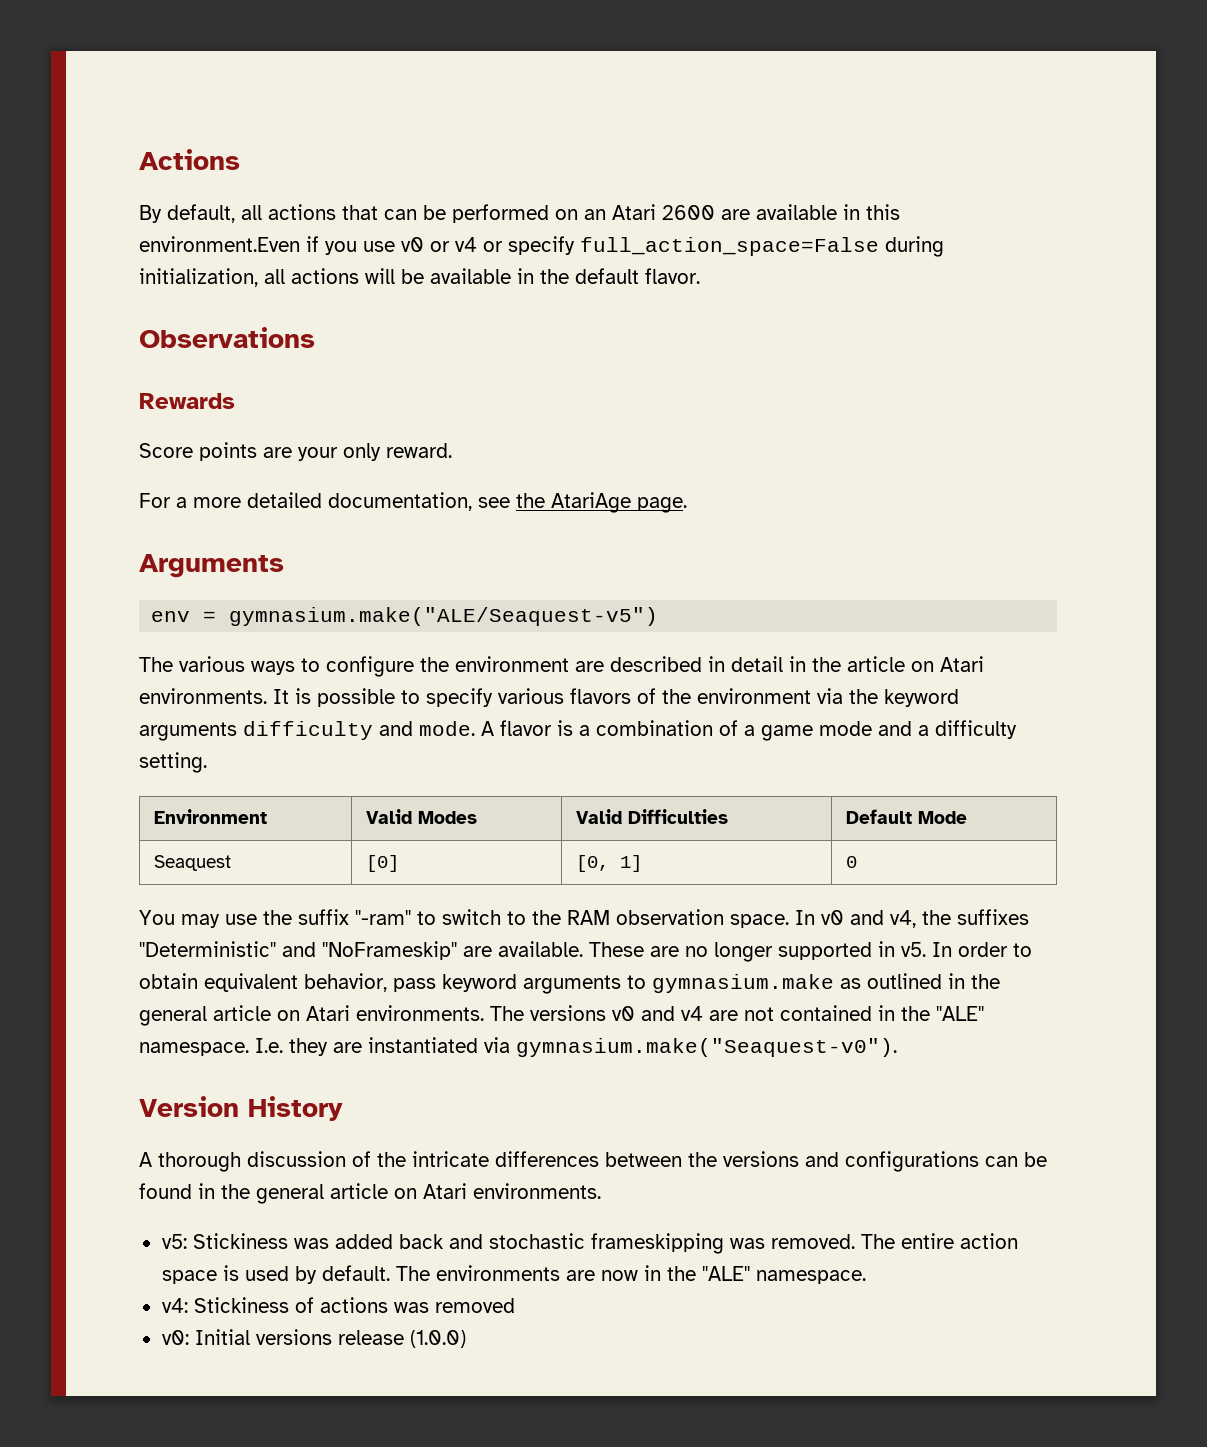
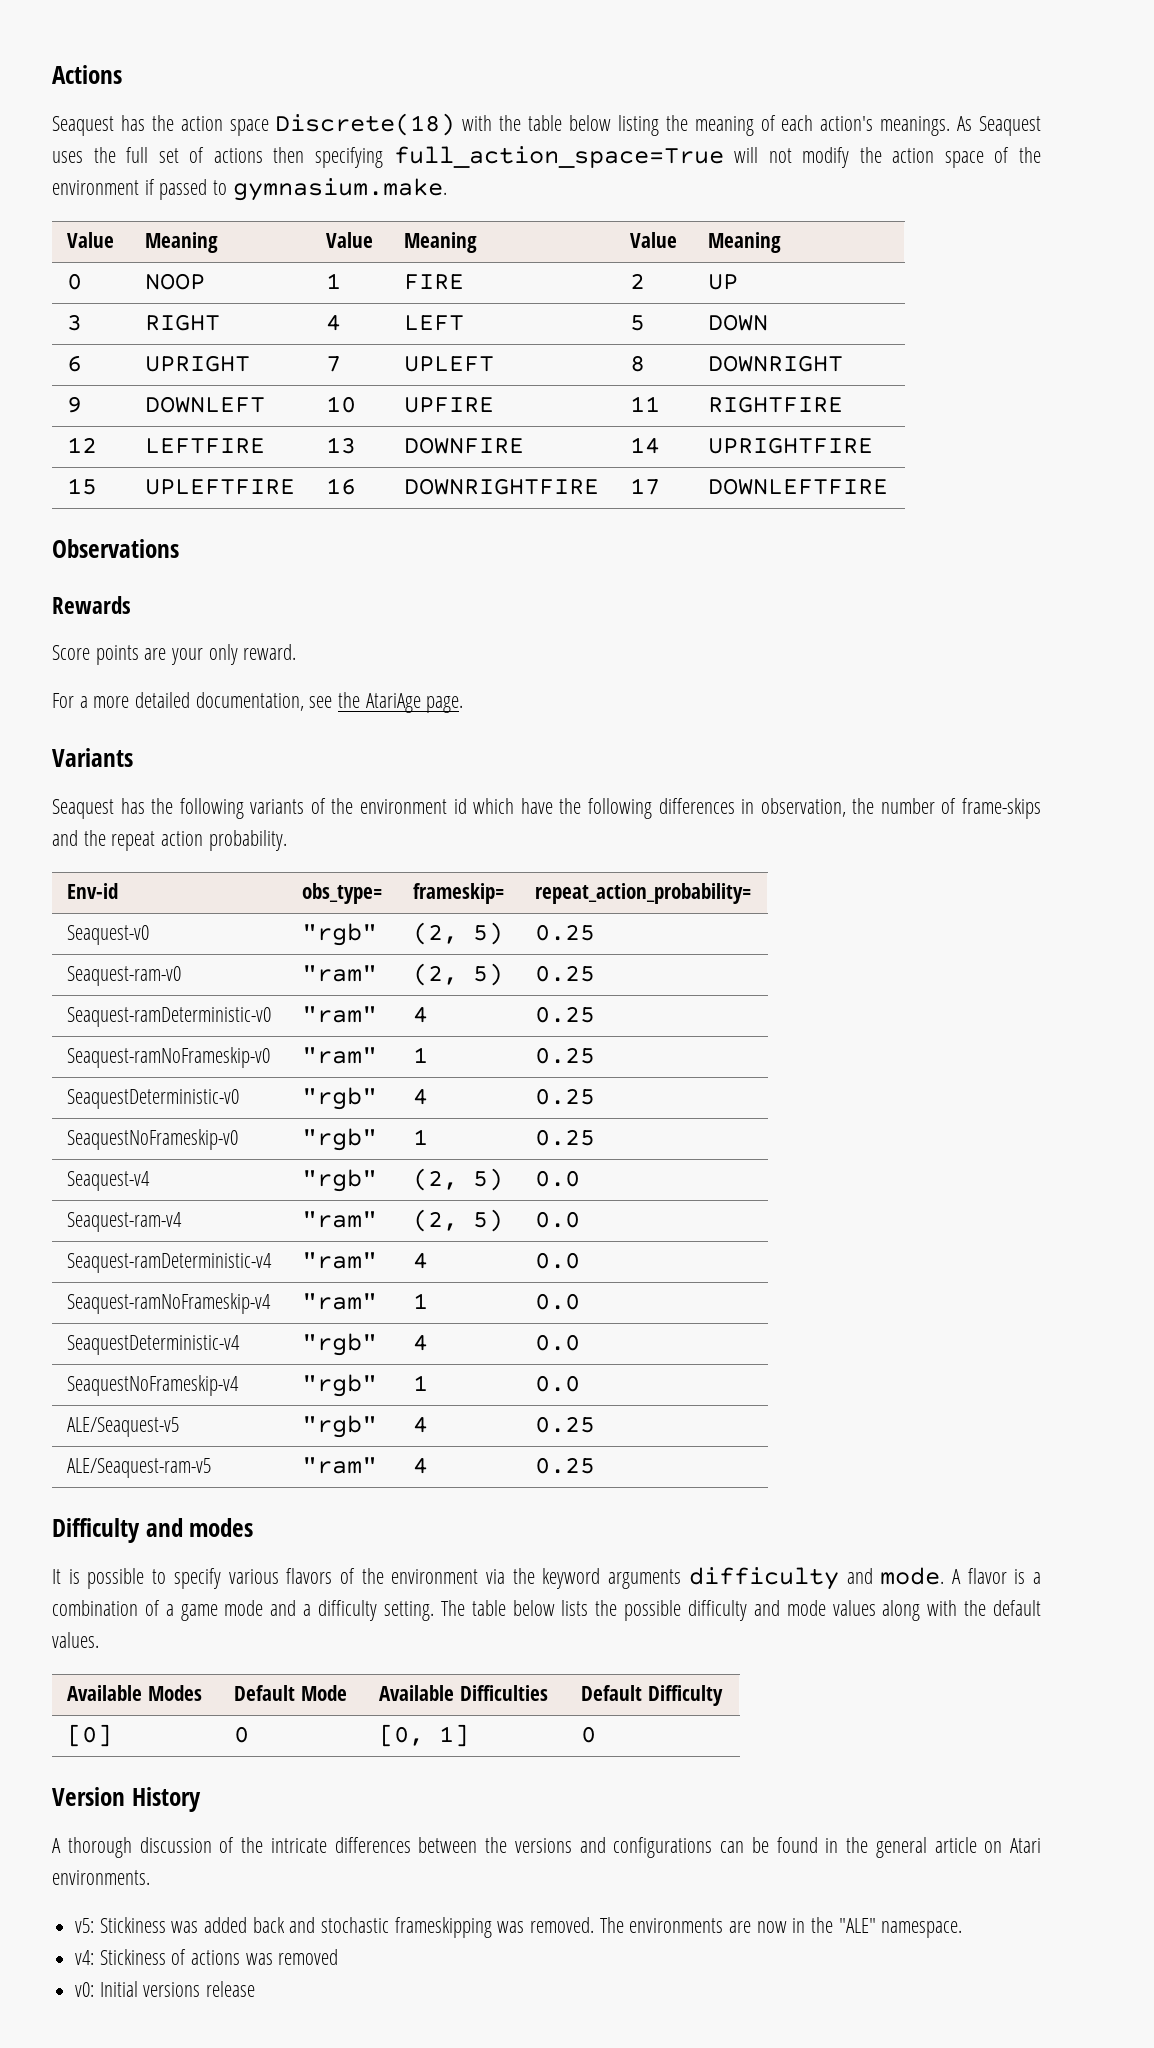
[139,204,900,223] [139,236,944,257] [139,268,700,287] By default, all actions that can be performed on an Atari 2600 are available in this environment.Even if you use v0 or v4 or specify full_action_space=False during initialization, all actions will be available in the default flavor. -> [52,113,1041,136] [52,146,1041,168] [52,178,447,201] [67,232,115,248] [145,232,219,253] [326,232,374,248] [404,232,478,253] [630,232,678,248] [708,232,782,253] [67,273,83,290] [145,273,206,290] [326,273,342,289] [404,274,465,290] [630,273,646,289] [708,274,739,290] [67,314,83,331] [145,314,221,331] [326,314,342,331] [404,315,465,331] [630,315,646,331] [708,314,769,331] [67,355,83,372] [145,355,251,372] [326,356,342,372] [404,356,495,372] [630,355,646,372] [708,355,844,372] [67,396,83,413] [145,396,266,413] [326,396,357,413] [404,397,495,413] [630,396,661,412] [708,396,844,413] [67,437,98,453] [145,438,266,454] [326,437,357,454] [404,437,525,454] [630,437,661,454] [708,437,874,454] [67,478,98,495] [145,479,296,495] [326,478,357,495] [404,478,600,495] [630,478,661,495] [708,478,889,495] Seaquest has the action space Discrete(18) with the table below listing the meaning of each action's meanings. As Seaquest uses the full set of actions then specifying full_action_space=True will not modify the action space of the environment if passed to gymnasium.make. // Value | Meaning | Value | Meaning | Value | Meaning // 0 | NOOP | 1 | FIRE | 2 | UP // 3 | RIGHT | 4 | LEFT | 5 | DOWN // 6 | UPRIGHT | 7 | UPLEFT | 8 | DOWNRIGHT // 9 | DOWNLEFT | 10 | UPFIRE | 11 | RIGHTFIRE // 12 | LEFTFIRE | 13 | DOWNFIRE | 14 | UPRIGHTFIRE // 15 | UPLEFTFIRE | 16 | DOWNRIGHTFIRE | 17 | DOWNLEFTFIRE
[139,554,284,578] [151,607,659,626] [139,656,984,677] [139,688,267,704] Arguments // env = gymnasium.make("ALE/Seaquest-v5") // The various ways to configure the environment are described in detail in the article on Atari environments. -> [52,748,133,767] [52,798,1041,819] [52,830,287,851] [67,883,119,899] [302,883,383,904] [413,883,505,904] [535,883,752,904] [67,925,150,945] [302,923,378,946] [413,922,504,945] [535,924,596,941] [67,966,182,986] [302,965,378,982] [413,963,504,986] [535,965,596,982] [67,1007,272,1027] [302,1006,378,1023] [413,1006,429,1023] [535,1006,596,1023] [67,1047,271,1068] [302,1047,378,1064] [413,1047,429,1063] [535,1047,596,1064] [67,1089,240,1109] [302,1087,378,1110] [413,1088,429,1105] [535,1088,596,1105] [67,1129,239,1150] [302,1128,378,1151] [413,1129,429,1145] [535,1129,596,1146] [67,1171,151,1191] [302,1169,378,1192] [413,1168,504,1191] [535,1170,581,1187] [67,1212,183,1232] [302,1211,378,1228] [413,1209,504,1232] [535,1211,581,1228] [67,1253,273,1273] [302,1252,378,1269] [413,1252,429,1269] [535,1252,581,1269] [67,1293,272,1314] [302,1293,378,1310] [413,1293,429,1309] [535,1293,581,1310] [67,1335,241,1355] [302,1333,378,1356] [413,1334,429,1351] [535,1334,581,1351] [67,1375,240,1396] [302,1374,378,1397] [413,1375,429,1391] [535,1375,581,1392] [67,1417,180,1437] [302,1415,378,1438] [413,1416,429,1433] [535,1416,596,1433] [67,1458,212,1478] [302,1457,378,1474] [413,1457,429,1474] [535,1457,596,1474] [52,1518,254,1543] Variants // Seaquest has the following variants of the environment id which have the following differences in observation, the number of frame-skips and the repeat action probability. // Env-id | obs_type= | frameskip= | repeat_action_probability= // Seaquest-v0 | "rgb" | (2, 5) | 0.25 // Seaquest-ram-v0 | "ram" | (2, 5) | 0.25 // Seaquest-ramDeterministic-v0 | "ram" | 4 | 0.25 // Seaquest-ramNoFrameskip-v0 | "ram" | 1 | 0.25 // SeaquestDeterministic-v0 | "rgb" | 4 | 0.25 // SeaquestNoFrameskip-v0 | "rgb" | 1 | 0.25 // Seaquest-v4 | "rgb" | (2, 5) | 0.0 // Seaquest-ram-v4 | "ram" | (2, 5) | 0.0 // Seaquest-ramDeterministic-v4 | "ram" | 4 | 0.0 // Seaquest-ramNoFrameskip-v4 | "ram" | 1 | 0.0 // SeaquestDeterministic-v4 | "rgb" | 4 | 0.0 // SeaquestNoFrameskip-v4 | "rgb" | 1 | 0.0 // ALE/Seaquest-v5 | "rgb" | 4 | 0.25 // ALE/Seaquest-ram-v5 | "ram" | 4 | 0.25 // Difficulty and modes //
[154,809,268,824] [366,809,478,824] [576,809,623,824] // Environment | Valid Modes | Valid -> [440,1600,1042,1621] [52,1632,99,1648] [67,1685,202,1701] [234,1685,347,1701] [379,1685,455,1701] The table below lists the possible difficulty and mode values along with the default values. // Available Modes | Default Mode | Available
[918,811,968,824] [154,855,232,871] [366,855,400,872] Mode // Seaquest | [0] -> [647,1685,723,1706] [67,1724,113,1747] [234,1726,250,1743] Difficulty // [0] | 0
[139,909,1029,928] [139,941,1032,962] [139,973,1000,994] [139,1005,984,1026] [139,1037,897,1057] // You may use the suffix "-ram" to switch to the RAM observation space. In v0 and v4, the suffixes "Deterministic" and "NoFrameskip" are available. These are no longer supported in v5. In order to obtain equivalent behavior, pass keyword arguments to gymnasium.make as outlined in the general article on Atari environments. The versions v0 and v4 are not contained in the "ALE" namespace. I.e. they are instantiated via gymnasium.make("Seaquest-v0"). -> (597, 1734) none
[900,1233,1018,1249] [161,1265,430,1284] entire action space is used by default. The -> (624, 1925) none
[409,1330,466,1348] (1.0.0) -> (256, 1989) none

